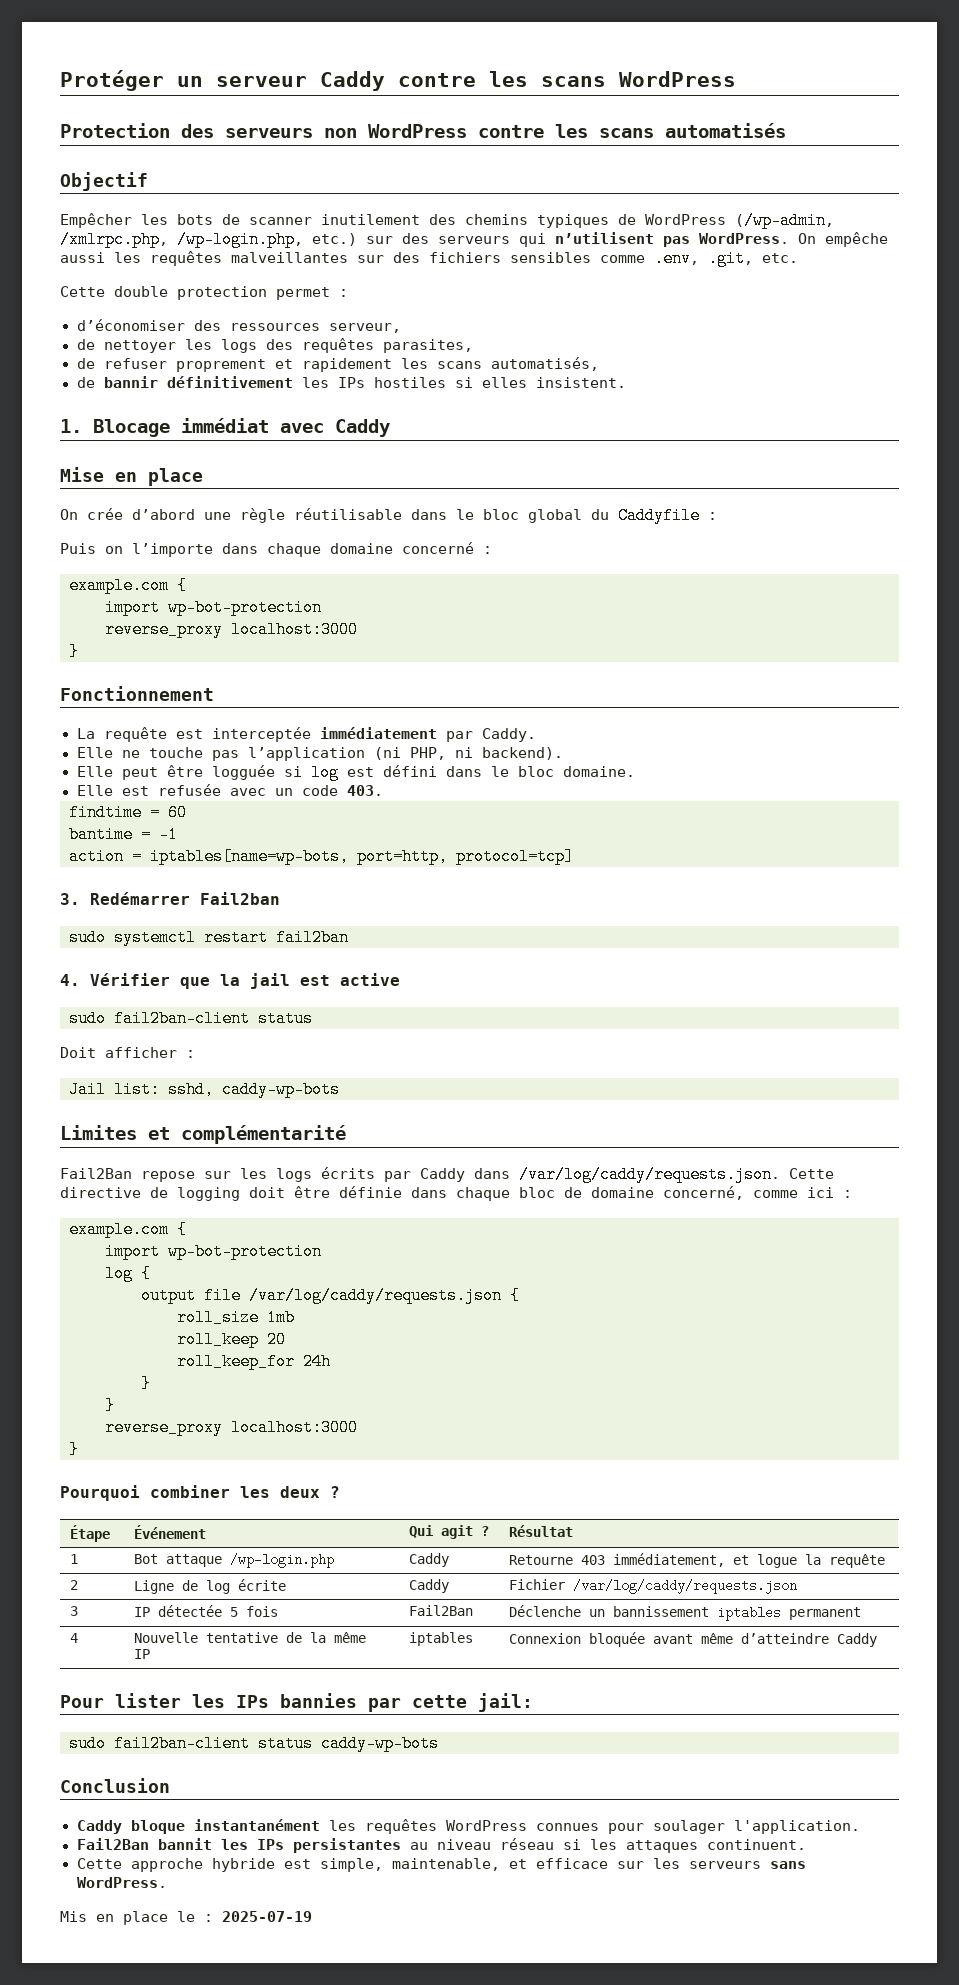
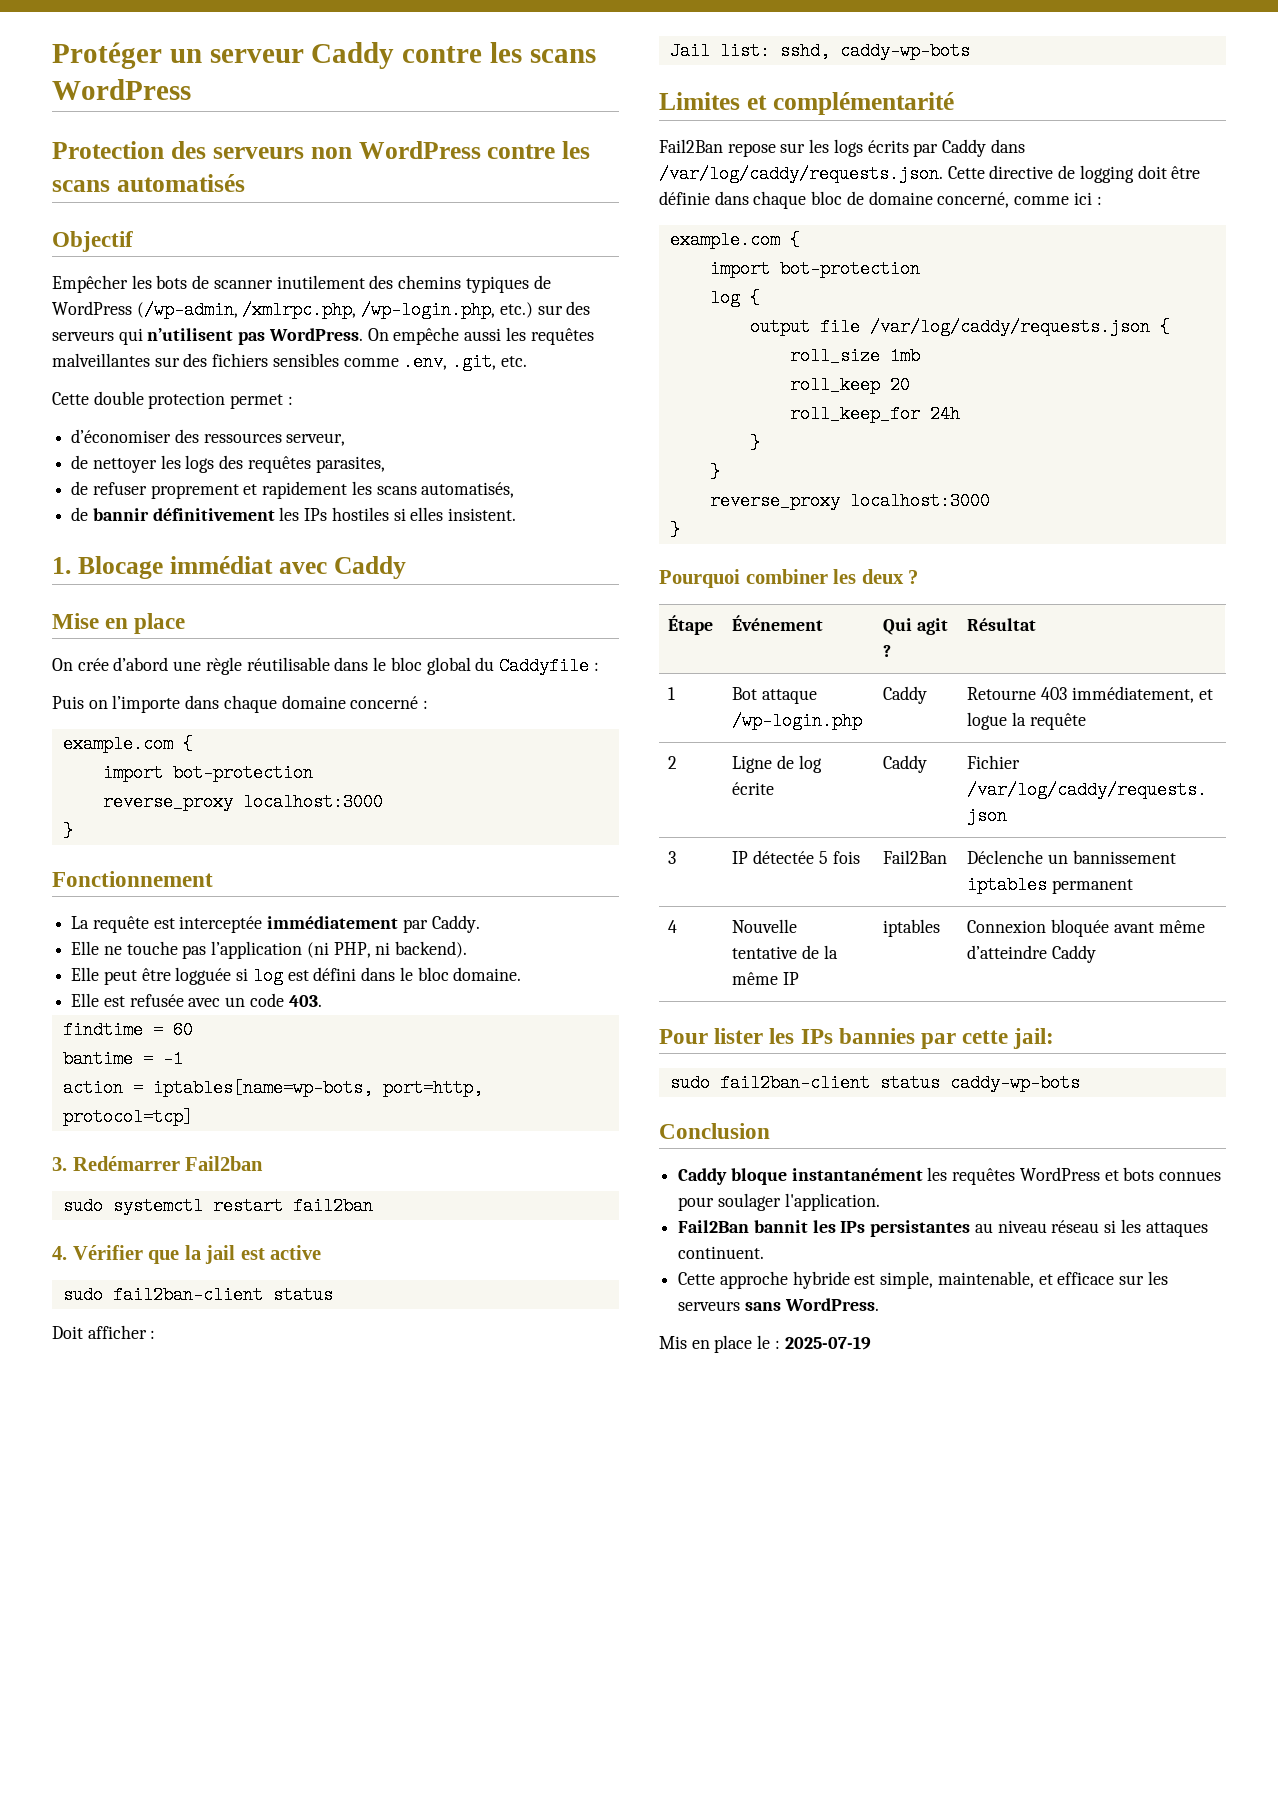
[168,599,322,616] wp-bot-protection -> [172,764,313,782] bot-protection
[168,1243,322,1260] wp-bot-protection -> [779,260,920,278] bot-protection
(527, 1825) none -> [1104,1167,1155,1181] et bots

